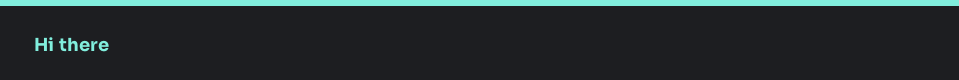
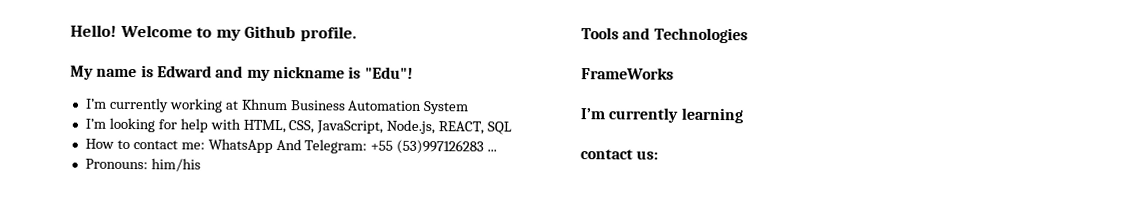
[34,37,109,52] Hi there -> [70,24,357,42] [70,65,413,81] [84,97,470,115] [84,117,513,135] [84,138,498,155] [84,158,201,172] [581,27,748,44] [581,67,674,80] [580,107,743,124] [580,149,659,160] Hello! Welcome to my Github profile. // My name is Edward and my nickname is "Edu"! // I’m currently working at Khnum Business Automation System // I’m looking for help with HTML, CSS, JavaScript, Node.js, REACT, SQL // How to contact me: WhatsApp And Telegram: +55 (53)997126283 ... // Pronouns: him/his // Tools and Technologies // FrameWorks // I’m currently learning // contact us:

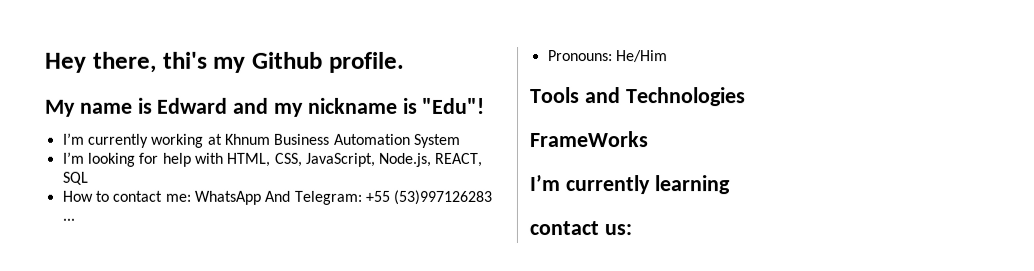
[70,24,213,38] Hello! Welcome to -> [45,51,208,73] Hey there, thi's
[150,158,201,172] him/his -> [615,50,668,63] He/Him

